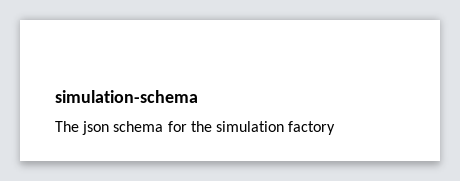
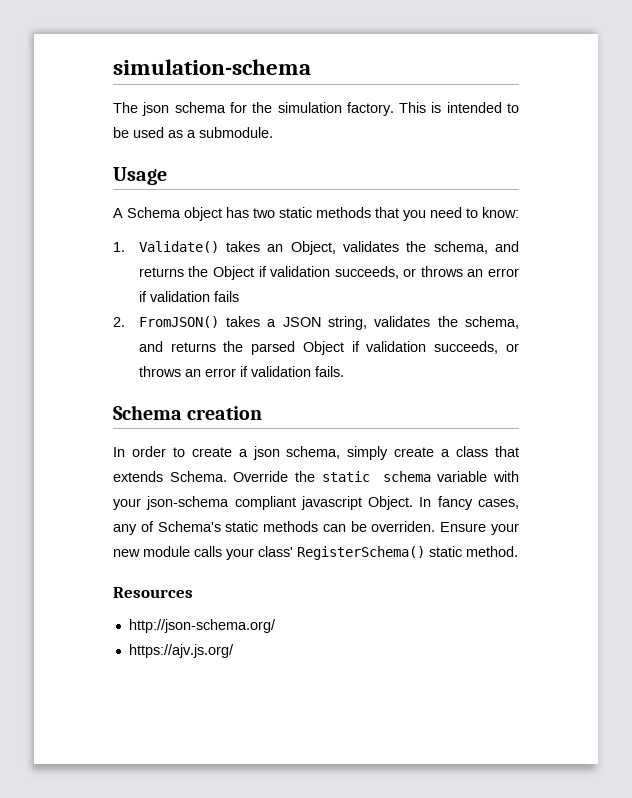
[288,121,336,135] factory -> [346,102,519,116] [113,127,273,138] [113,167,167,185] [113,207,519,221] [113,241,519,255] [138,266,519,280] [138,291,239,302] [113,316,519,330] [138,341,519,355] [138,366,344,377] [113,405,263,420] [113,446,520,460] [113,471,519,482] [113,496,519,510] [113,521,519,535] [113,546,518,560] [113,587,193,598] [128,619,276,633] [128,644,234,658] factory. This is intended to be used as a submodule. // Usage // A Schema object has two static methods that you need to know: // 1. Validate() takes an Object, validates the schema, and returns the Object if validation succeeds, or throws an error if validation fails // 2. FromJSON() takes a JSON string, validates the schema, and returns the parsed Object if validation succeeds, or throws an error if validation fails. // Schema creation // In order to create a json schema, simply create a class that extends Schema. Override the static schema variable with your json-schema compliant javascript Object. In fancy cases, any of Schema's static methods can be overriden. Ensure your new module calls your class' RegisterSchema() static method. // Resources // http://json-schema.org/ // https://ajv.js.org/

